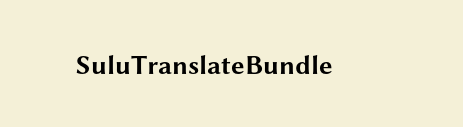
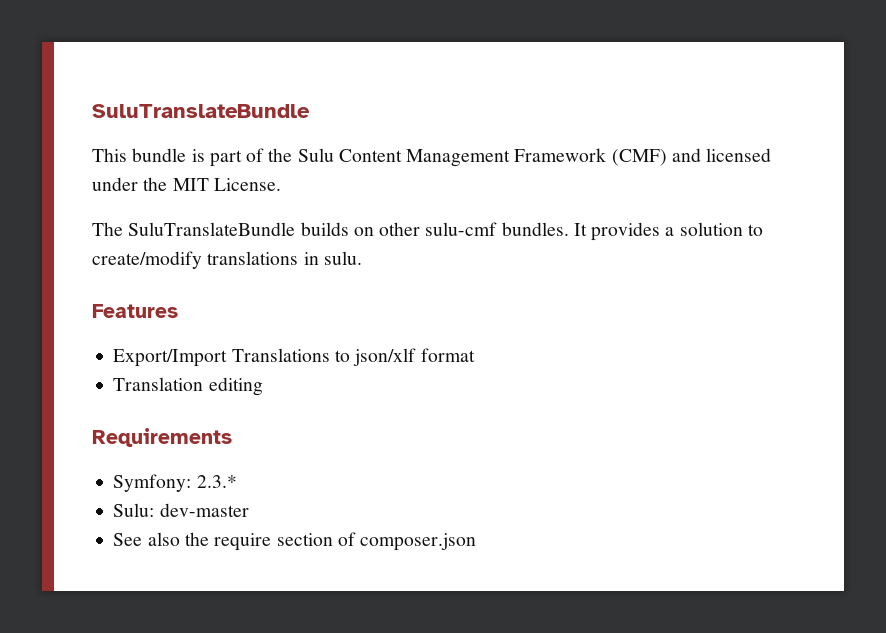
[76,55,333,74] SuluTranslateBundle -> [92,104,310,118] [92,148,772,167] [92,177,281,191] [92,222,763,241] [92,251,362,269] [92,304,178,318] [113,348,475,367] [113,377,263,396] [92,428,232,447] [113,474,237,492] [113,503,249,517] [113,532,477,551] SuluTranslateBundle // This bundle is part of the Sulu Content Management Framework (CMF) and licensed under the MIT License. // The SuluTranslateBundle builds on other sulu-cmf bundles. It provides a solution to create/modify translations in sulu. // Features // Export/Import Translations to json/xlf format // Translation editing // Requirements // Symfony: 2.3.* // Sulu: dev-master // See also the require section of composer.json

